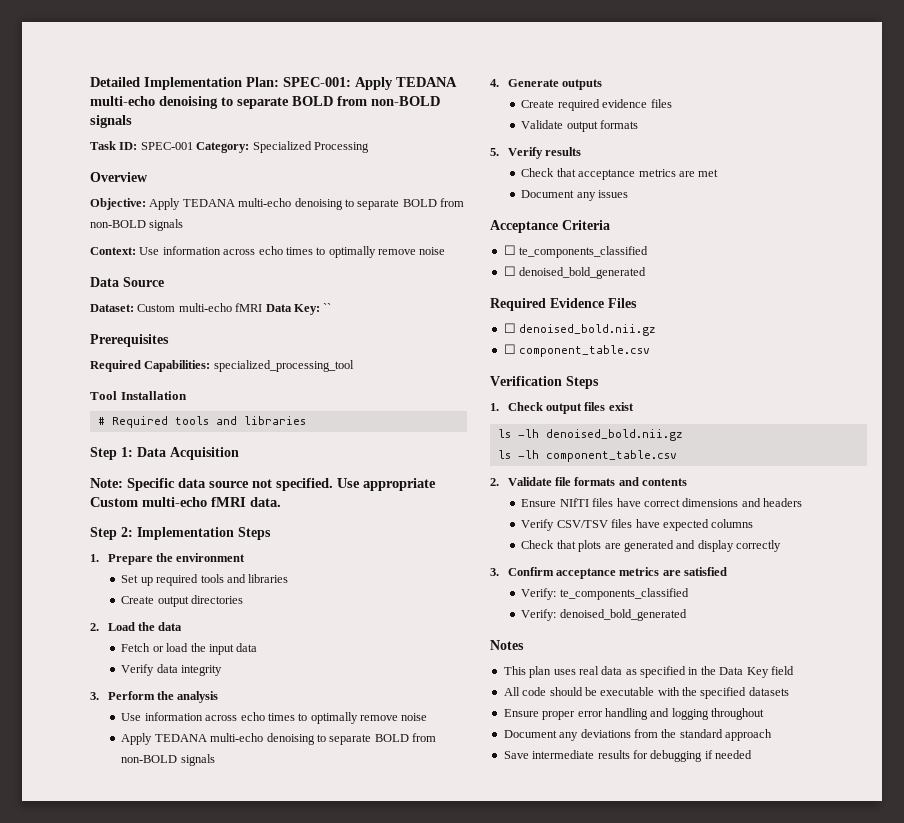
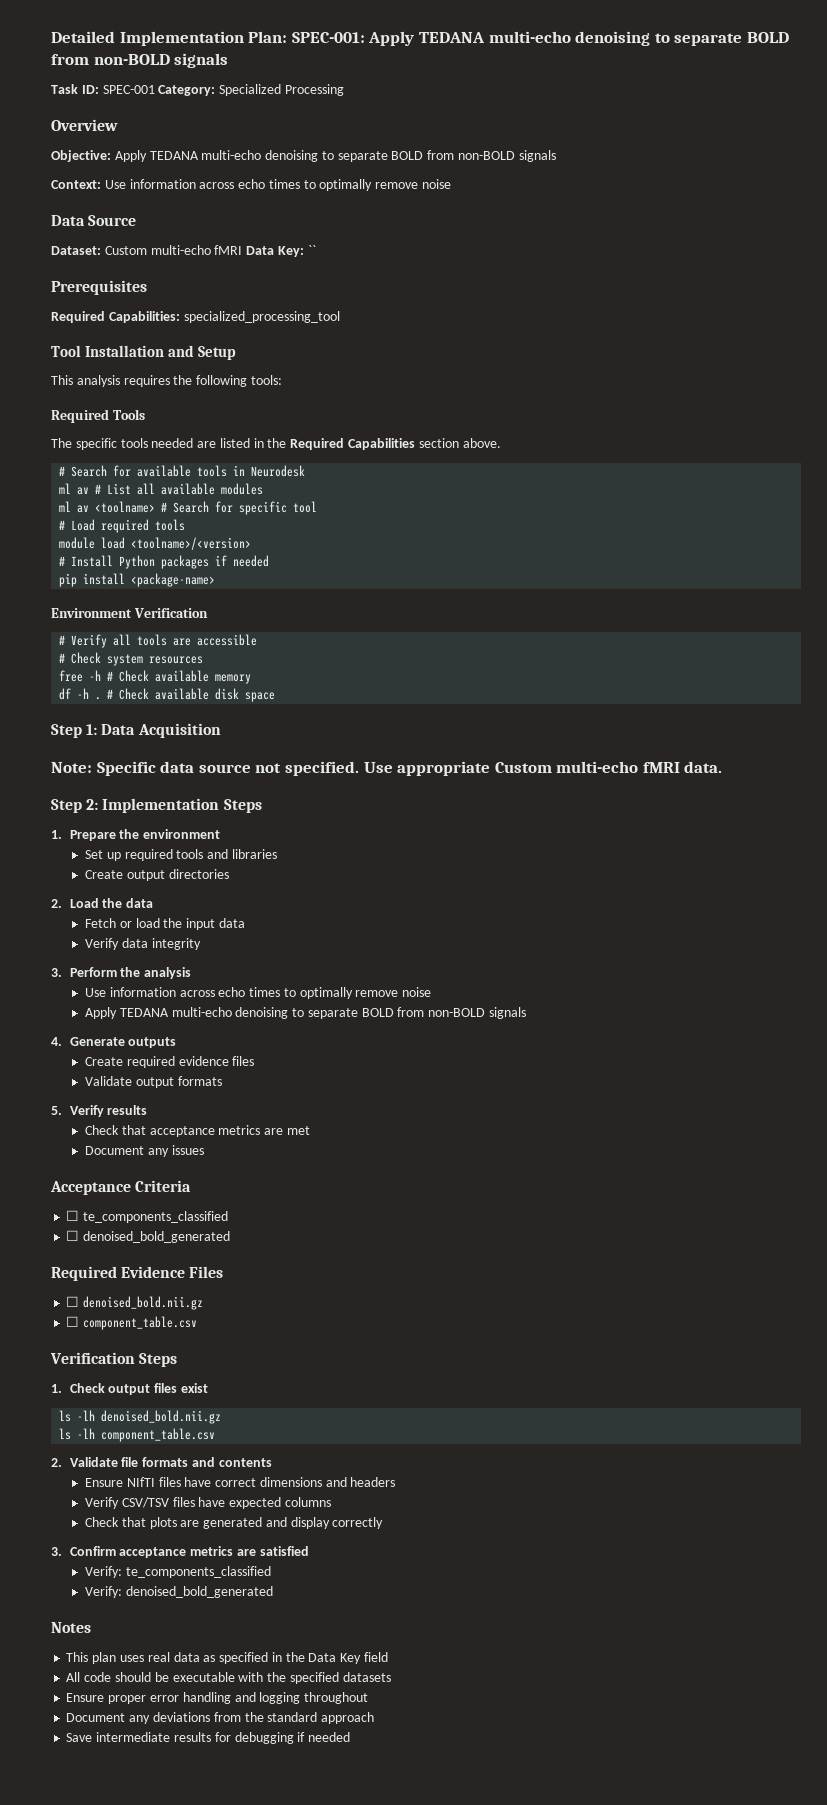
[97,416,306,428] // # Required tools and libraries -> [167,345,236,360] [51,375,282,387] [51,409,145,423] [51,438,501,450] [59,465,306,477] [59,483,264,495] [59,501,318,515] [59,519,186,533] [59,537,252,550] [59,555,270,569] [59,573,216,587] [51,608,208,618] [59,634,258,648] [59,652,204,666] [59,670,252,684] [59,688,276,702] and Setup // This analysis requires the following tools: // Required Tools // The specific tools needed are listed in the Required Capabilities section above. // # Search for available tools in Neurodesk // ml av # List all available modules // ml av <toolname> # Search for specific tool // # Load required tools // module load <toolname>/<version> // # Install Python packages if needed // pip install <package-name> // Environment Verification // # Verify all tools are accessible // # Check system resources // free -h # Check available memory // df -h . # Check available disk space

